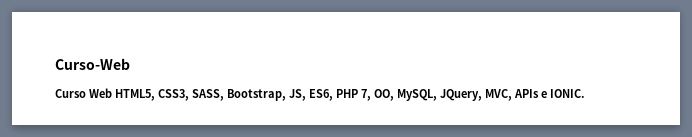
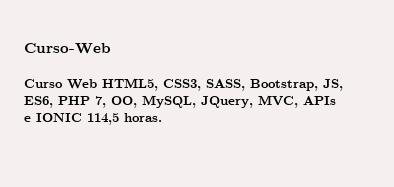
[550,89,585,98] IONIC. -> [36,113,162,125] IONIC 114,5 horas.

